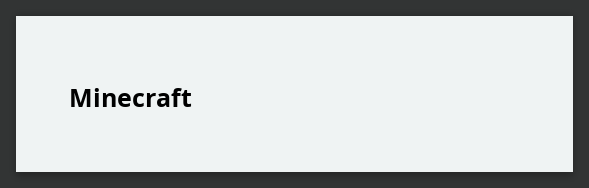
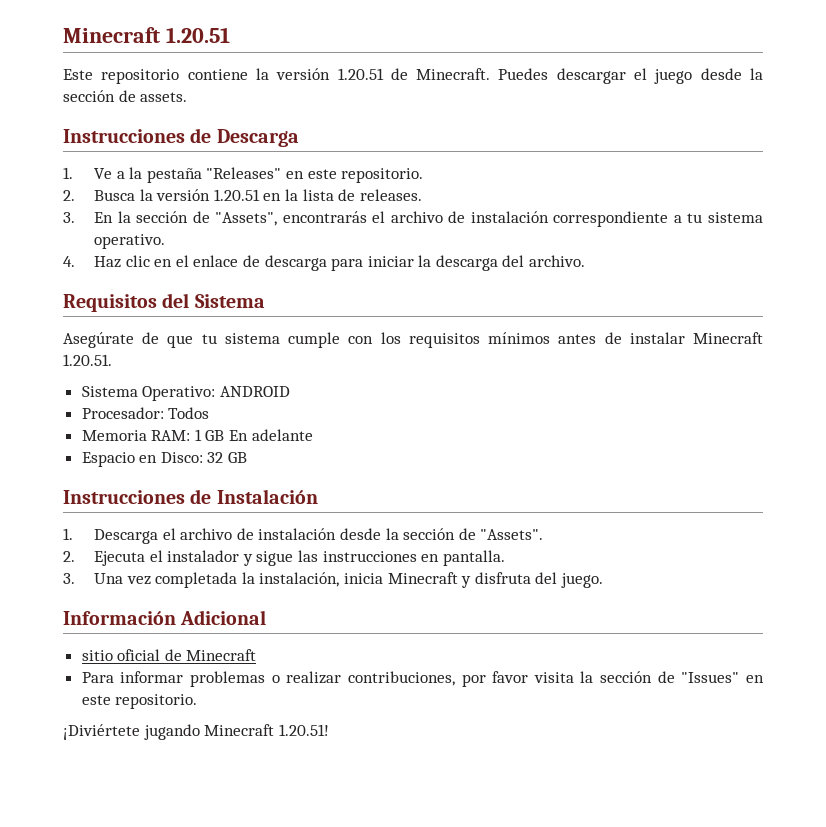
[69,88,192,107] Minecraft -> [63,27,230,43] [63,68,763,84] [63,90,188,102] [63,128,299,147] [63,167,424,183] [63,189,422,201] [63,211,763,227] [93,234,165,249] [63,255,586,271] [63,293,265,312] [63,332,763,348] [63,354,112,366] [81,386,290,401] [81,407,210,419] [81,429,313,441] [81,452,248,467] [63,489,318,504] [63,528,544,544] [63,550,505,566] [63,572,603,588] [63,610,267,625] [81,649,257,661] [81,671,764,687] [81,694,198,709] [63,724,329,740] Minecraft 1.20.51 // Este repositorio contiene la versión 1.20.51 de Minecraft. Puedes descargar el juego desde la sección de assets. // Instrucciones de Descarga // 1. Ve a la pestaña "Releases" en este repositorio. // 2. Busca la versión 1.20.51 en la lista de releases. // 3. En la sección de "Assets", encontrarás el archivo de instalación correspondiente a tu sistema operativo. // 4. Haz clic en el enlace de descarga para iniciar la descarga del archivo. // Requisitos del Sistema // Asegúrate de que tu sistema cumple con los requisitos mínimos antes de instalar Minecraft 1.20.51. // Sistema Operativo: ANDROID // Procesador: Todos // Memoria RAM: 1 GB En adelante // Espacio en Disco: 32 GB // Instrucciones de Instalación // 1. Descarga el archivo de instalación desde la sección de "Assets". // 2. Ejecuta el instalador y sigue las instrucciones en pantalla. // 3. Una vez completada la instalación, inicia Minecraft y disfruta del juego. // Información Adicional // sitio oficial de Minecraft // Para informar problemas o realizar contribuciones, por favor visita la sección de "Issues" en este repositorio. // ¡Diviértete jugando Minecraft 1.20.51!

